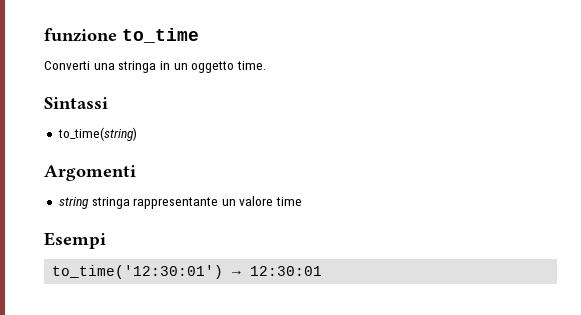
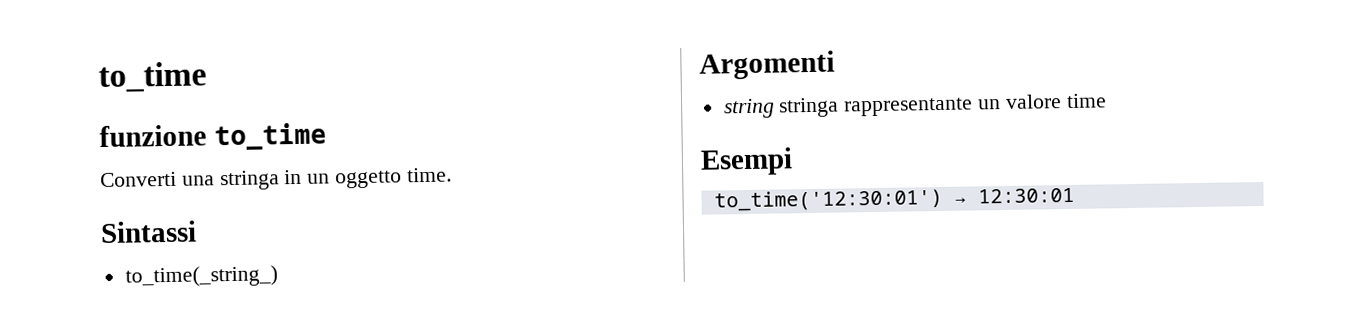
(44, 35) none -> [98,61,207,93] to_time //
[57,127,137,141] to_time(string) -> [124,265,278,288] to_time(_string_)

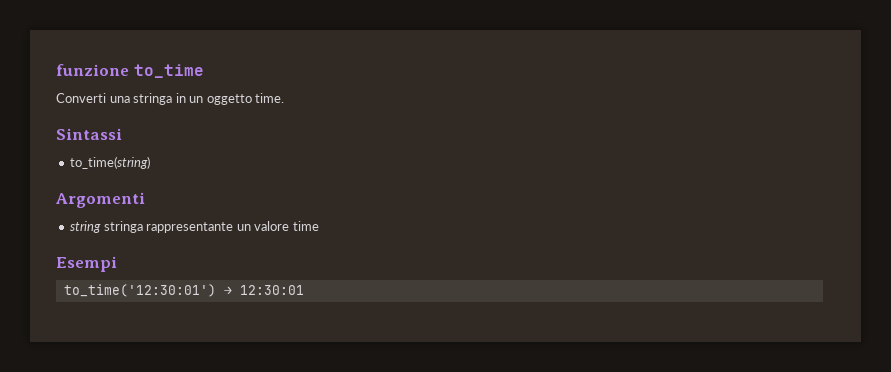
[98,61,207,93] to_time // -> (56, 70) none
[124,265,278,288] to_time(_string_) -> [70,156,151,169] to_time(string)

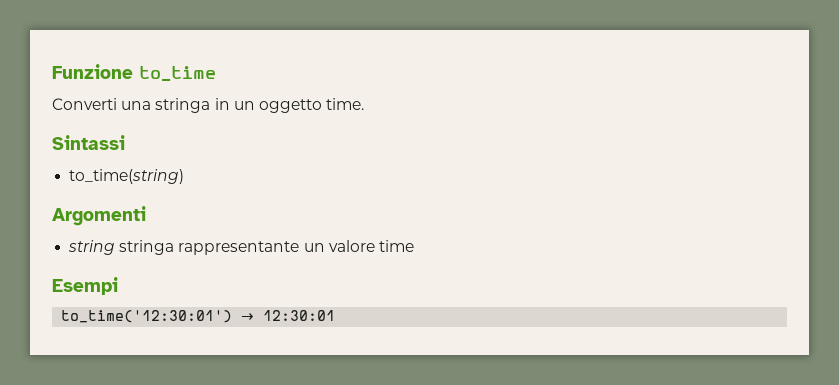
[56,64,129,76] funzione -> [52,64,133,79] Funzione

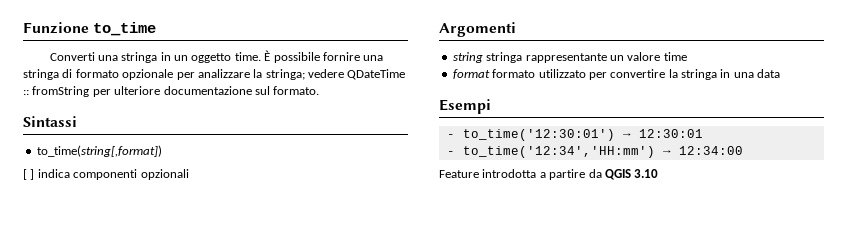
[52,135,125,150] [69,169,185,184] // Sintassi // to_time(string) -> [264,50,384,63] [23,69,406,80] [23,86,320,97] [23,116,77,127] [36,145,162,157] [23,169,189,180] È possibile fornire una stringa di formato opzionale per analizzare la stringa; vedere QDateTime :: fromString per ulteriore documentazione sul formato. // Sintassi // to_time(string[,format]) // [ ] indica componenti opzionali
(414, 246) none -> [452,69,781,80] // format formato utilizzato per convertire la stringa in una data
(118, 286) none -> [446,134,455,138] -
(336, 315) none -> [446,146,743,158] [439,169,659,180] // - to_time('12:34','HH:mm') → 12:34:00 // Feature introdotta a partire da QGIS 3.10

